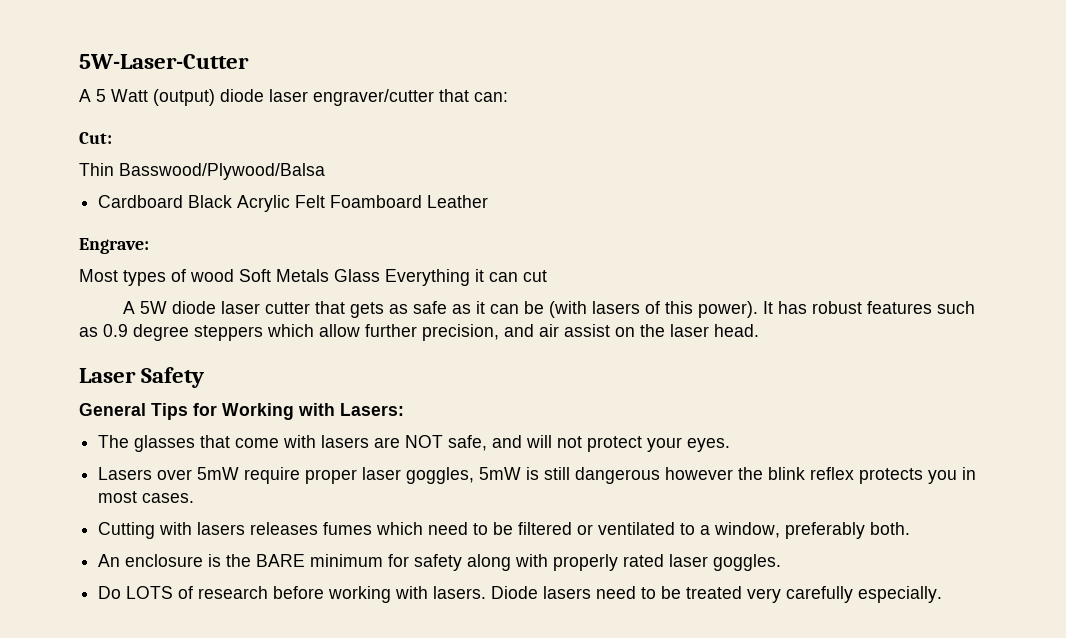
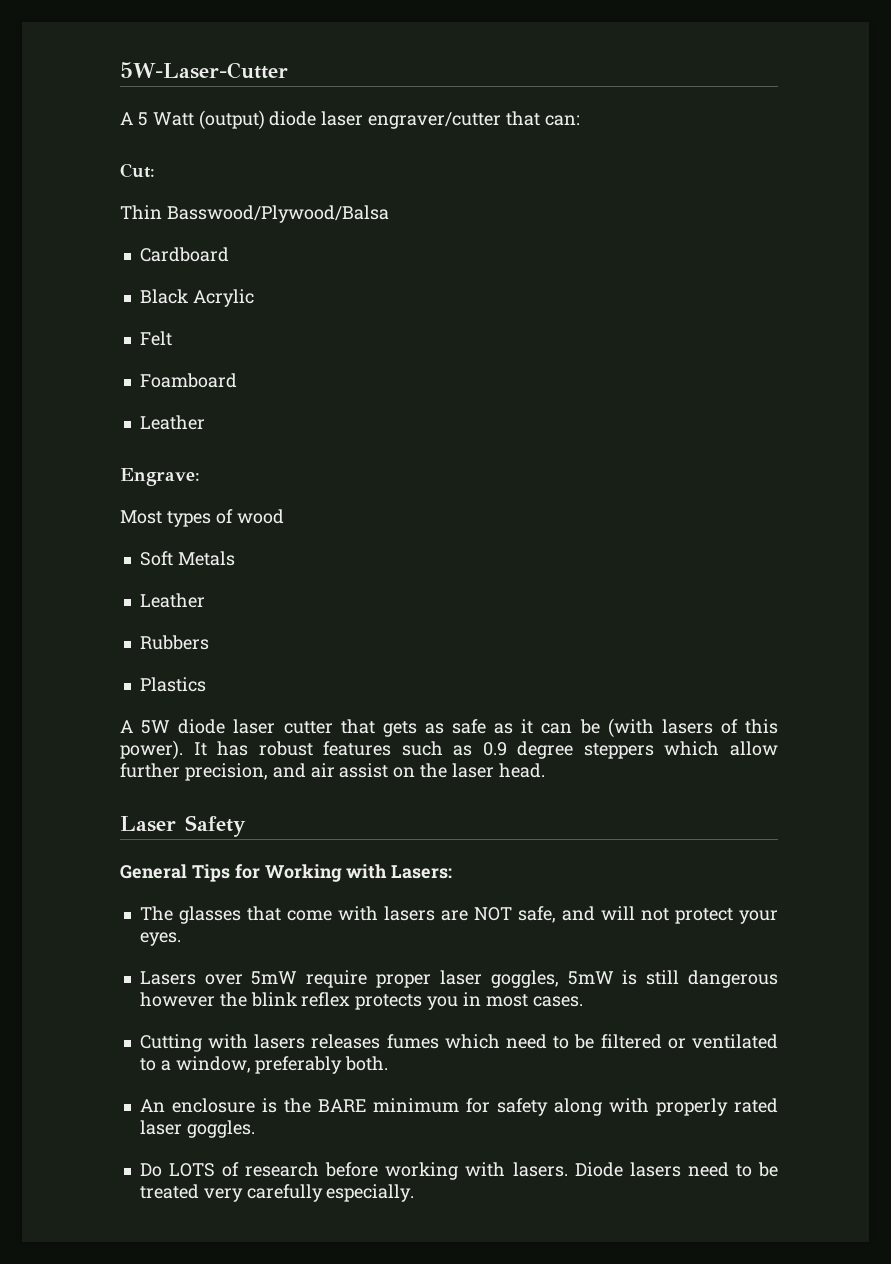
(184, 201) none -> (229, 254) //
(291, 203) none -> (254, 298) //
(326, 201) none -> (172, 338) //
(423, 201) none -> (237, 380) //
(234, 275) none -> (284, 516) //
[334,269,547,286] Glass Everything it can cut -> [139,593,205,608] [139,635,209,650] [139,677,206,692] // Leather // Rubbers // Plastics

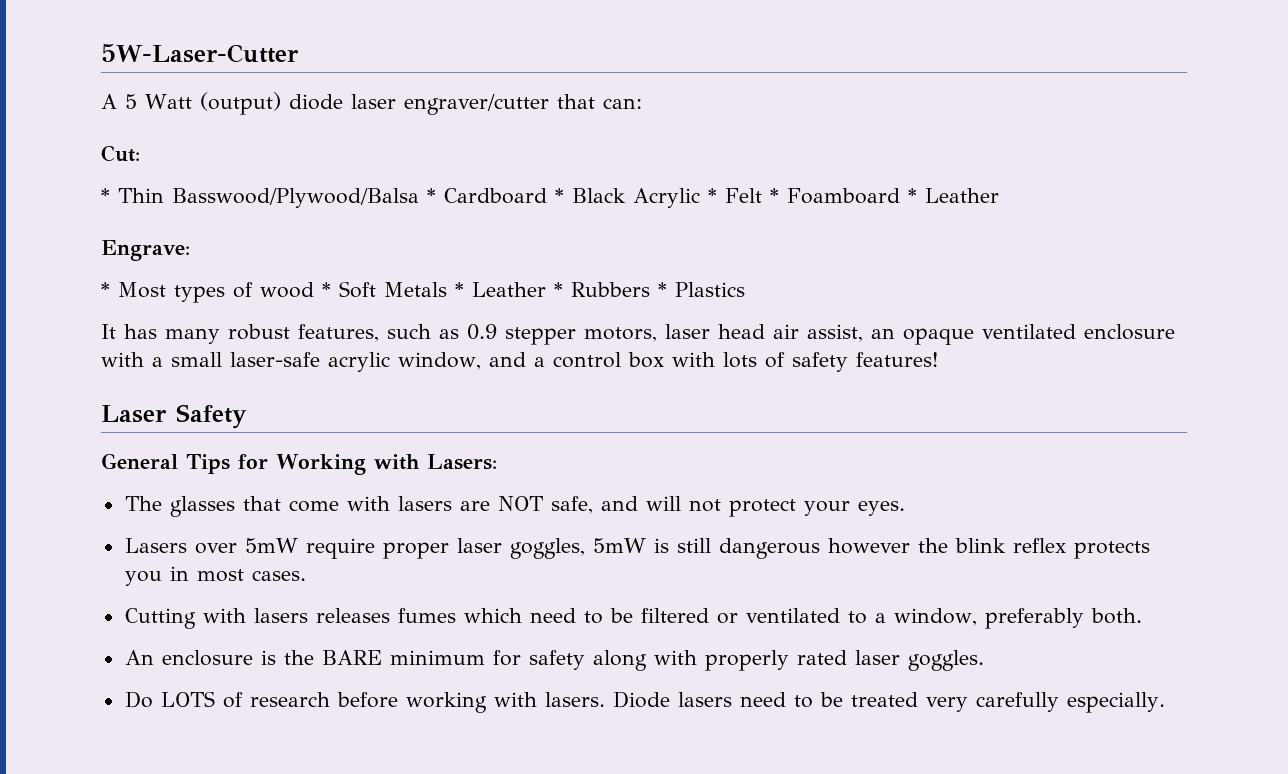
(155, 170) none -> [101,188,110,203] *
(389, 214) // -> [427,188,436,203] *
(229, 254) // -> [555,188,564,203] *
(254, 298) // -> [708,188,717,203] *
(172, 338) // -> [770,188,779,203] *
(237, 380) // -> [908,188,917,203] *
(200, 477) none -> [101,282,110,297] *
(284, 516) // -> [322,282,331,297] *
[139,593,205,608] // Leather // -> [455,282,563,297] * Leather *
(209, 642) // -> [658,282,667,297] *
[120,718,778,738] [120,740,778,760] [120,763,545,781] A 5W diode laser cutter that gets as safe as it can be (with lasers of this power). It has robust features such as 0.9 degree steppers which allow further precision, and air assist on the laser head. -> [101,324,1175,345] [101,352,938,372] It has many robust features, such as 0.9 stepper motors, laser head air assist, an opaque ventilated enclosure with a small laser-safe acrylic window, and a control box with lots of safety features!

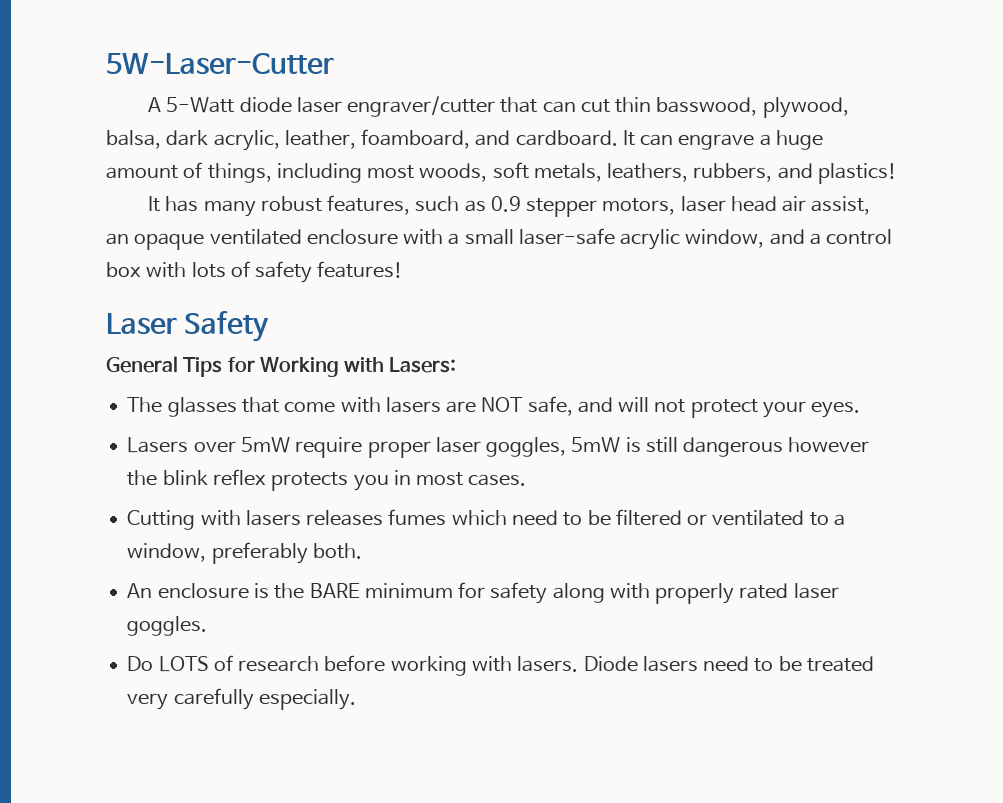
[125,92,281,115] 5 Watt (output) -> [166,97,235,113] 5-Watt
[602,98,642,109] [101,145,140,162] [101,188,999,208] [101,240,190,261] [101,281,745,303] can: // Cut: // * Thin Basswood/Plywood/Balsa * Cardboard * Black Acrylic * Felt * Foamboard * Leather // Engrave: // * Most types of wood * Soft Metals * Leather * Rubbers * Plastics -> [542,97,849,118] [106,129,823,151] [106,162,897,184] can cut thin basswood, plywood, balsa, dark acrylic, leather, foamboard, and cardboard. It can engrave a huge amount of things, including most woods, soft metals, leathers, rubbers, and plastics!

